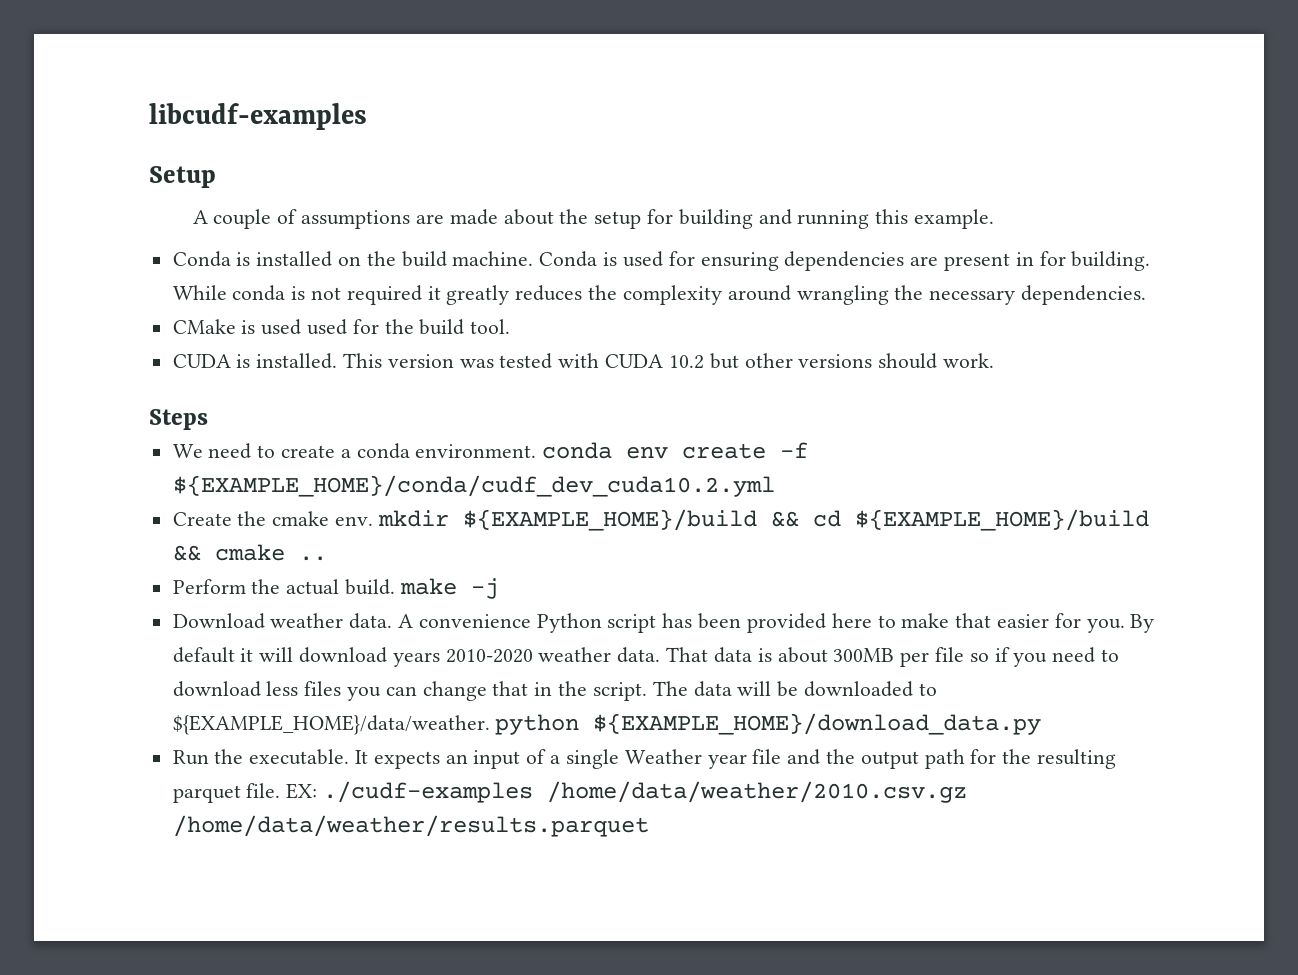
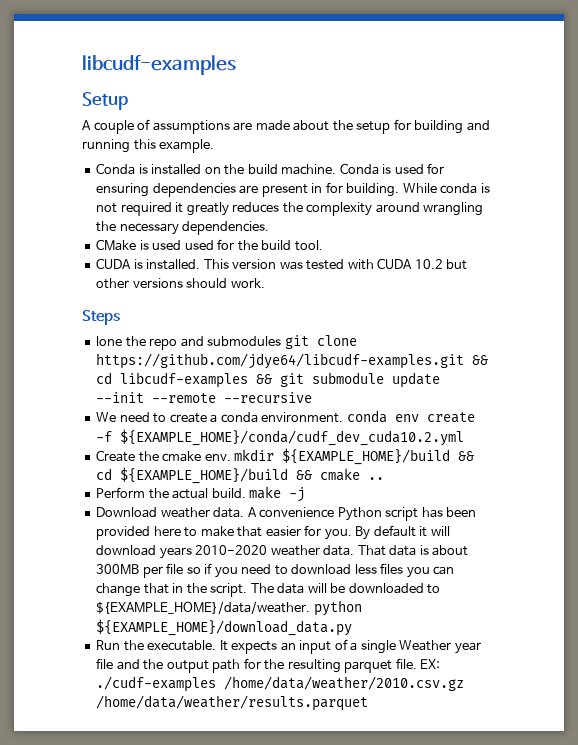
(208, 419) none -> [96,335,357,350] [96,353,489,369] [96,372,441,388] [96,392,313,403] // lone the repo and submodules git clone https://github.com/jdye64/libcudf-examples.git && cd libcudf-examples && git submodule update --init --remote --recursive

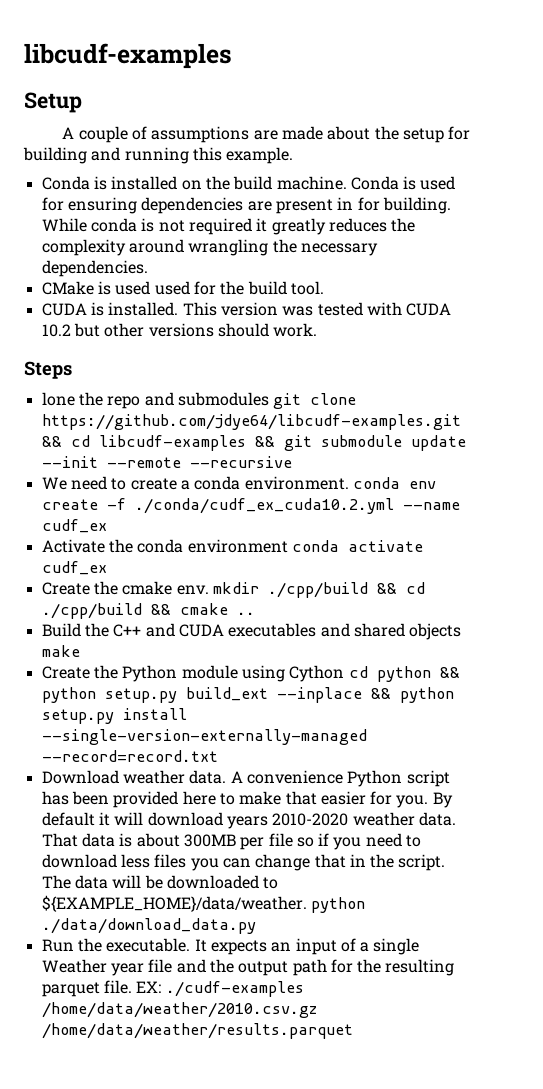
[120,429,465,446] ${EXAMPLE_HOME}/conda/cudf_dev_cuda10.2.yml -> [134,498,460,514] [41,519,107,533] [41,539,423,553] [41,561,107,575] ./conda/cudf_ex_cuda10.2.yml --name cudf_ex // Activate the conda environment conda activate cudf_ex
[282,448,475,465] [96,467,289,484] ${EXAMPLE_HOME}/build && cd ${EXAMPLE_HOME}/build -> [267,582,425,598] [41,603,142,619] ./cpp/build && cd ./cpp/build
[96,486,306,502] Perform the actual build. make -j -> [41,623,462,640] [41,645,80,657] [41,665,460,682] [41,687,454,703] [41,708,187,724] [41,729,367,745] [41,750,218,762] Build the C++ and CUDA executables and shared objects make // Create the Python module using Cython cd python && python setup.py build_ext --inplace && python setup.py install --single-version-externally-managed --record=record.txt
[96,619,353,636] ${EXAMPLE_HOME}/download_data.py -> [41,918,256,934] ./data/download_data.py

